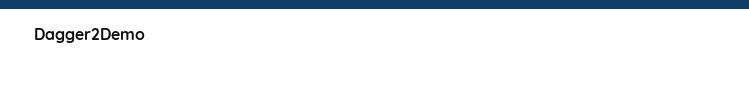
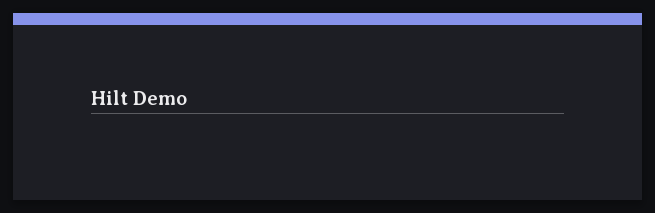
[34,28,145,43] Dagger2Demo -> [91,90,188,105] Hilt Demo

